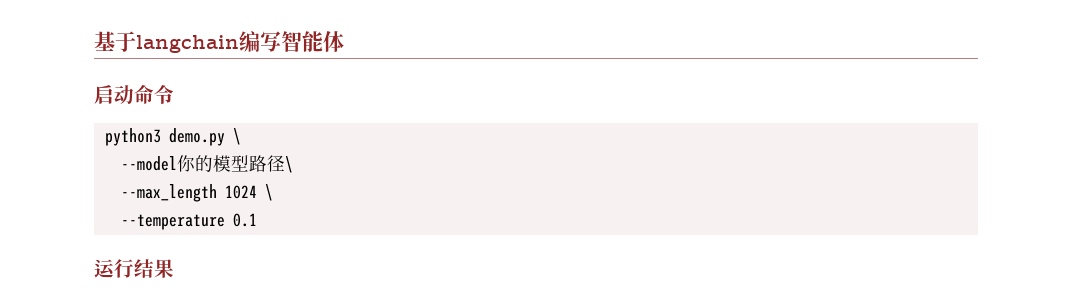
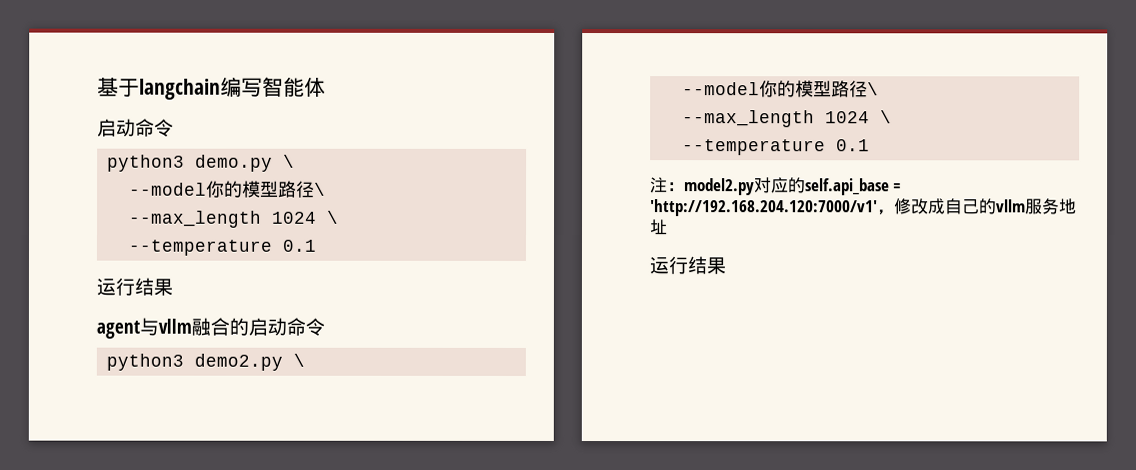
(174, 268) none -> [96,317,325,339] [105,353,305,371] [681,80,879,98] [681,110,892,128] [681,139,870,156] [650,177,903,196] [650,198,1077,217] [649,219,668,236] [649,256,726,275] // agent与vllm融合的启动命令 // python3 demo2.py \ // --model你的模型路径\ // --max_length 1024 \ // --temperature 0.1 // 注：model2.py对应的self.api_base = 'http://192.168.204.120:7000/v1'，修改成自己的vllm服务地址 // 运行结果

